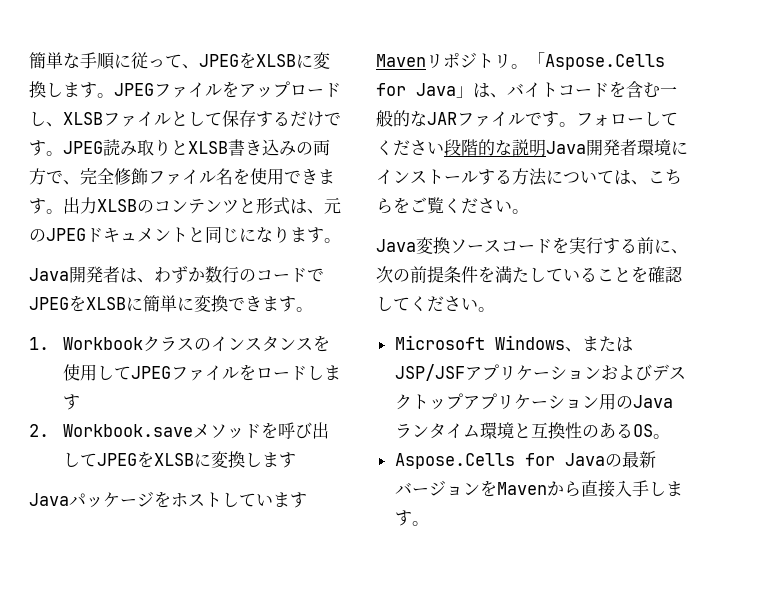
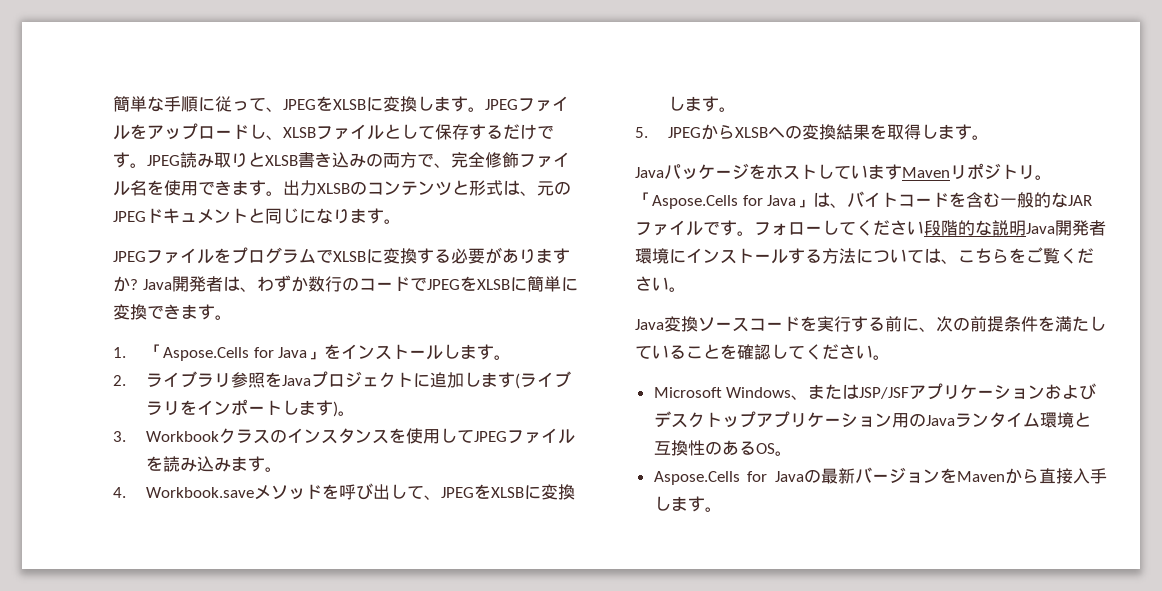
(341, 240) none -> [113,247,570,264] [113,276,138,292] JPEGファイルをプログラムでXLSBに変換する必要がありますか?
(49, 343) none -> [146,344,512,361] [113,371,572,389] [146,399,356,417] [113,431,126,442] 「Aspose.Cells for Java」をインストールします。 // 2.ライブラリ参照をJavaプロジェクトに追加します(ライブラリをインポートします)。 // 3.
[255,365,341,381] [62,394,80,410] [29,424,49,437] ロードします // 2. -> [163,456,283,472] [113,487,126,498] 読み込みます。 // 4.
[96,451,296,468] JPEGをXLSBに変換します -> [424,484,576,500] [668,96,737,112] [635,124,990,140] 、JPEGをXLSBに変換します。 // 5. JPEGからXLSBへの変換結果を取得します。

